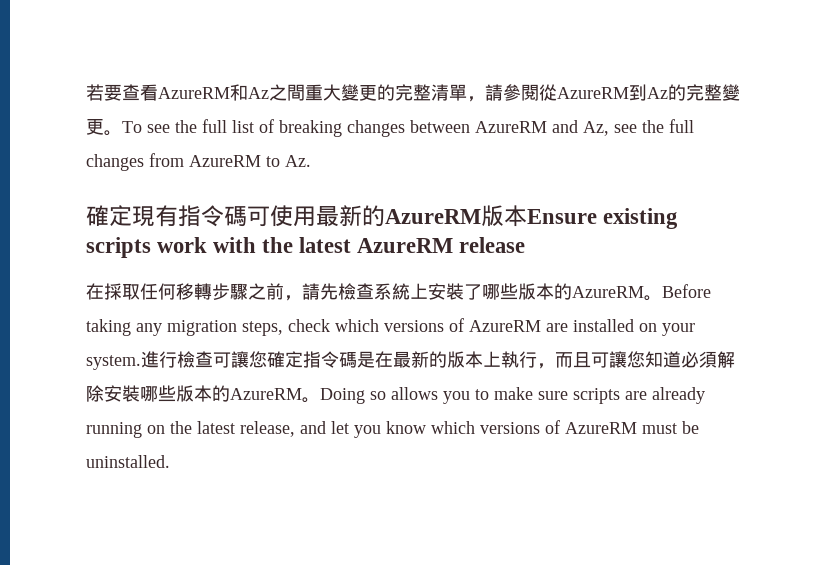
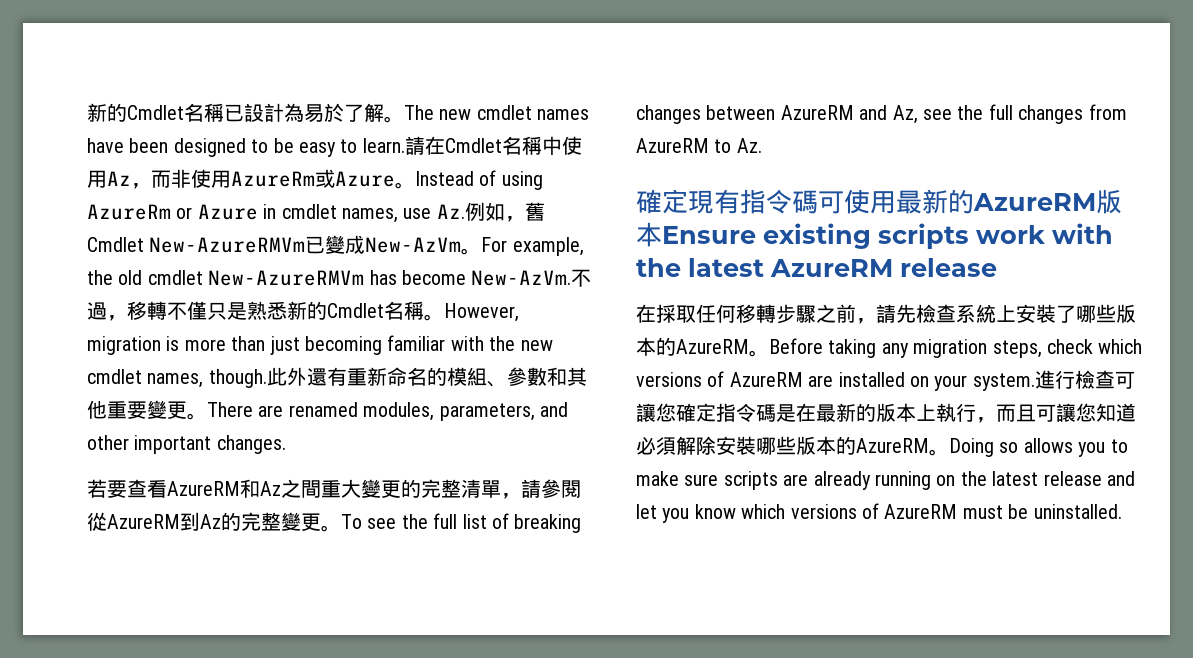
(86, 92) none -> [87,103,590,123] [87,136,582,157] [87,169,543,190] [87,202,545,223] [87,235,584,256] [87,269,592,287] [87,301,519,322] [87,335,553,355] [87,367,587,388] [87,400,568,421] [87,435,286,454] 新的Cmdlet名稱已設計為易於了解。The new cmdlet names have been designed to be easy to learn.請在Cmdlet名稱中使用Az，而非使用AzureRm或Azure。Instead of using AzureRm or Azure in cmdlet names, use Az.例如，舊Cmdlet New-AzureRMVm已變成New-AzVm。For example, the old cmdlet New-AzureRMVm has become New-AzVm.不過，移轉不僅只是熟悉新的Cmdlet名稱。However, migration is more than just becoming familiar with the new cmdlet names, though.此外還有重新命名的模組、參數和其他重要變更。There are renamed modules, parameters, and other important changes. //
[240,421,295,437] release, -> [1043,471,1102,486] release

